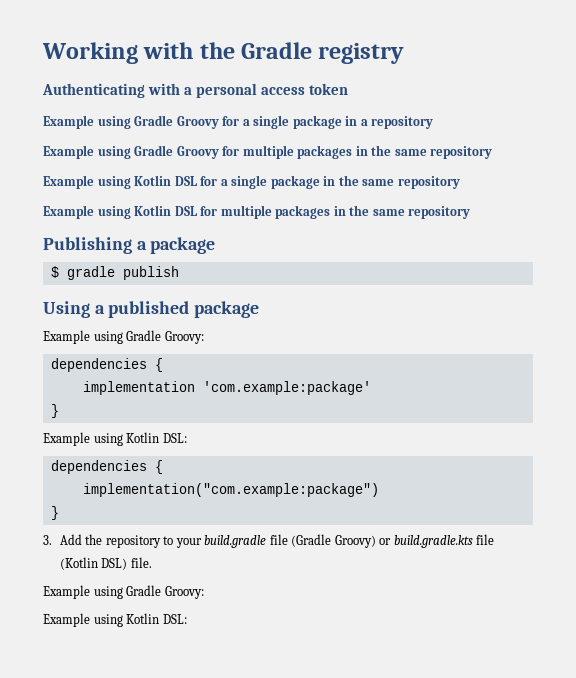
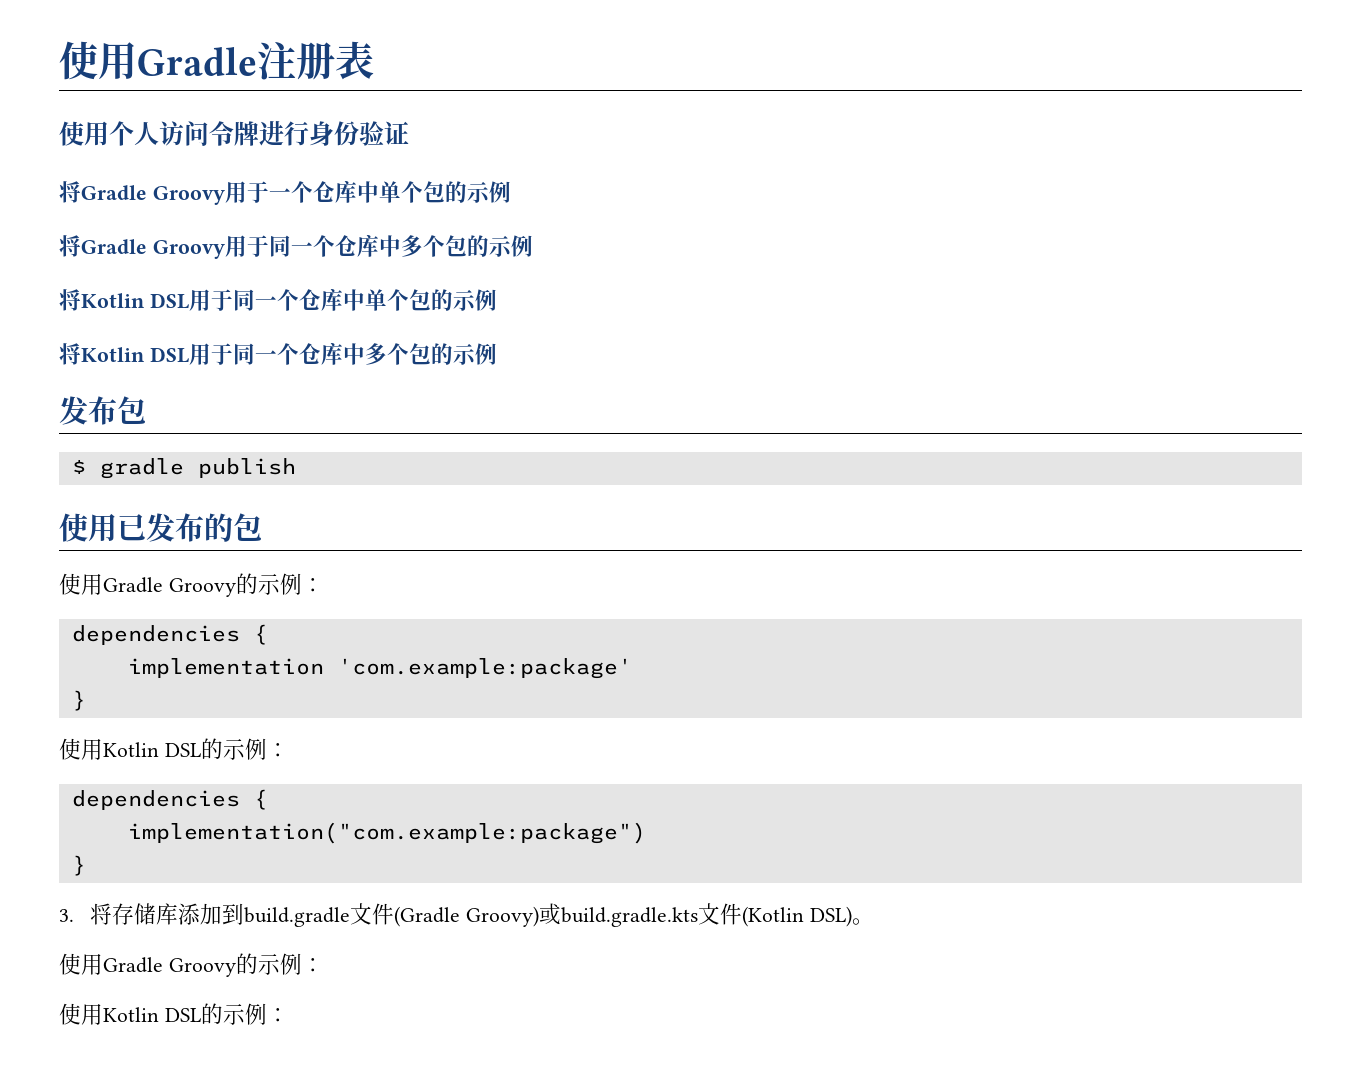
[42,42,405,64] [42,83,349,98] [43,115,434,129] [43,145,493,159] [43,175,460,189] [43,205,471,219] [43,237,216,254] [50,266,179,280] [43,301,260,318] [43,330,204,344] Working with the Gradle registry // Authenticating with a personal access token // Example using Gradle Groovy for a single package in a repository // Example using Gradle Groovy for multiple packages in the same repository // Example using Kotlin DSL for a single package in the same repository // Example using Kotlin DSL for multiple packages in the same repository // Publishing a package // $ gradle publish // Using a published package // Example using Gradle Groovy: -> [59,41,374,80] [59,121,409,146] [59,180,511,205] [59,234,533,259] [59,288,497,311] [59,342,497,365] [59,396,146,425] [71,458,296,479] [59,513,262,542] [59,573,324,597] 使用Gradle注册表 // 使用个人访问令牌进行身份验证 // 将Gradle Groovy用于一个仓库中单个包的示例 // 将Gradle Groovy用于同一个仓库中多个包的示例 // 将Kotlin DSL用于同一个仓库中单个包的示例 // 将Kotlin DSL用于同一个仓库中多个包的示例 // 发布包 // $ gradle publish // 使用已发布的包 // 使用Gradle Groovy的示例：
[43,432,187,446] Example using Kotlin DSL: -> [59,738,289,760] 使用Kotlin DSL的示例：
[59,534,495,548] [59,557,152,570] [43,585,204,599] [43,613,187,627] Add the repository to your build.gradle file (Gradle Groovy) or build.gradle.kts file (Kotlin DSL) file. // Example using Gradle Groovy: // Example using Kotlin DSL: -> [90,903,874,927] [59,953,324,977] [59,1003,289,1025] 将存储库添加到build.gradle文件(Gradle Groovy)或build.gradle.kts文件(Kotlin DSL)。 // 使用Gradle Groovy的示例： // 使用Kotlin DSL的示例：

